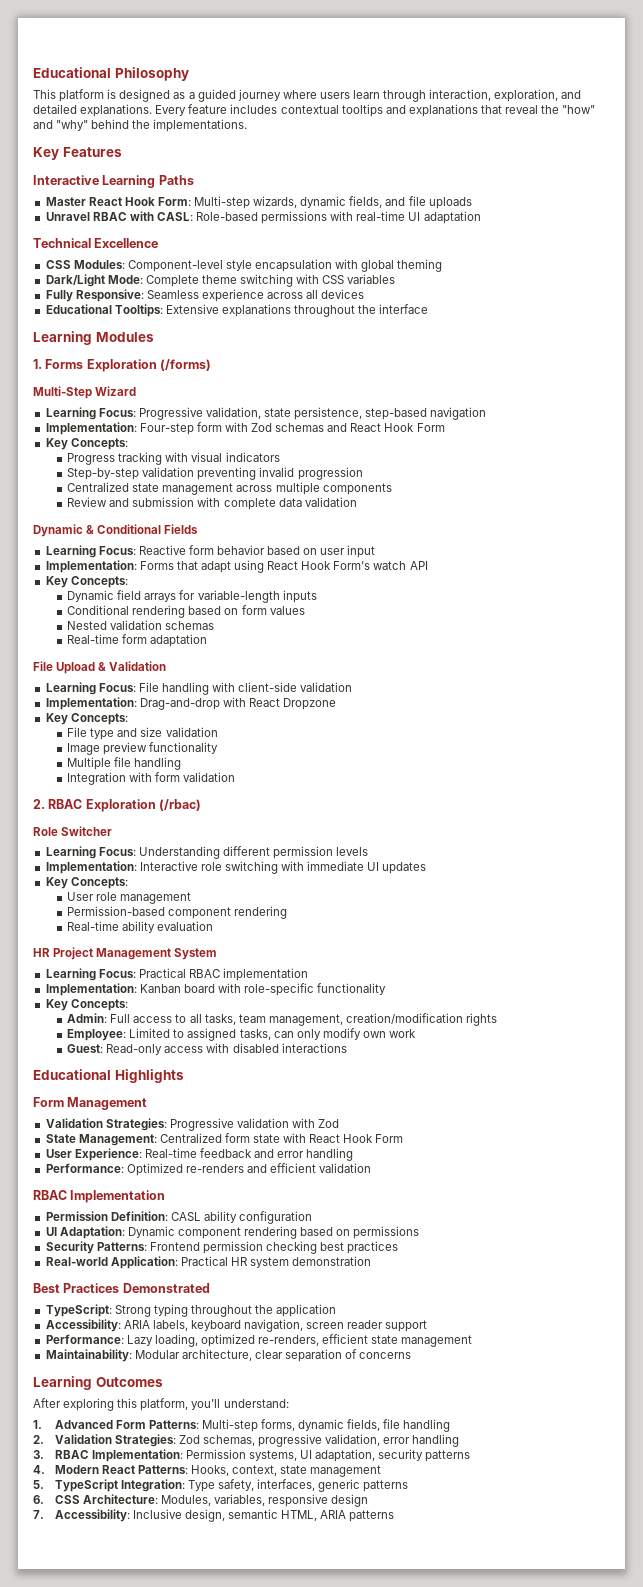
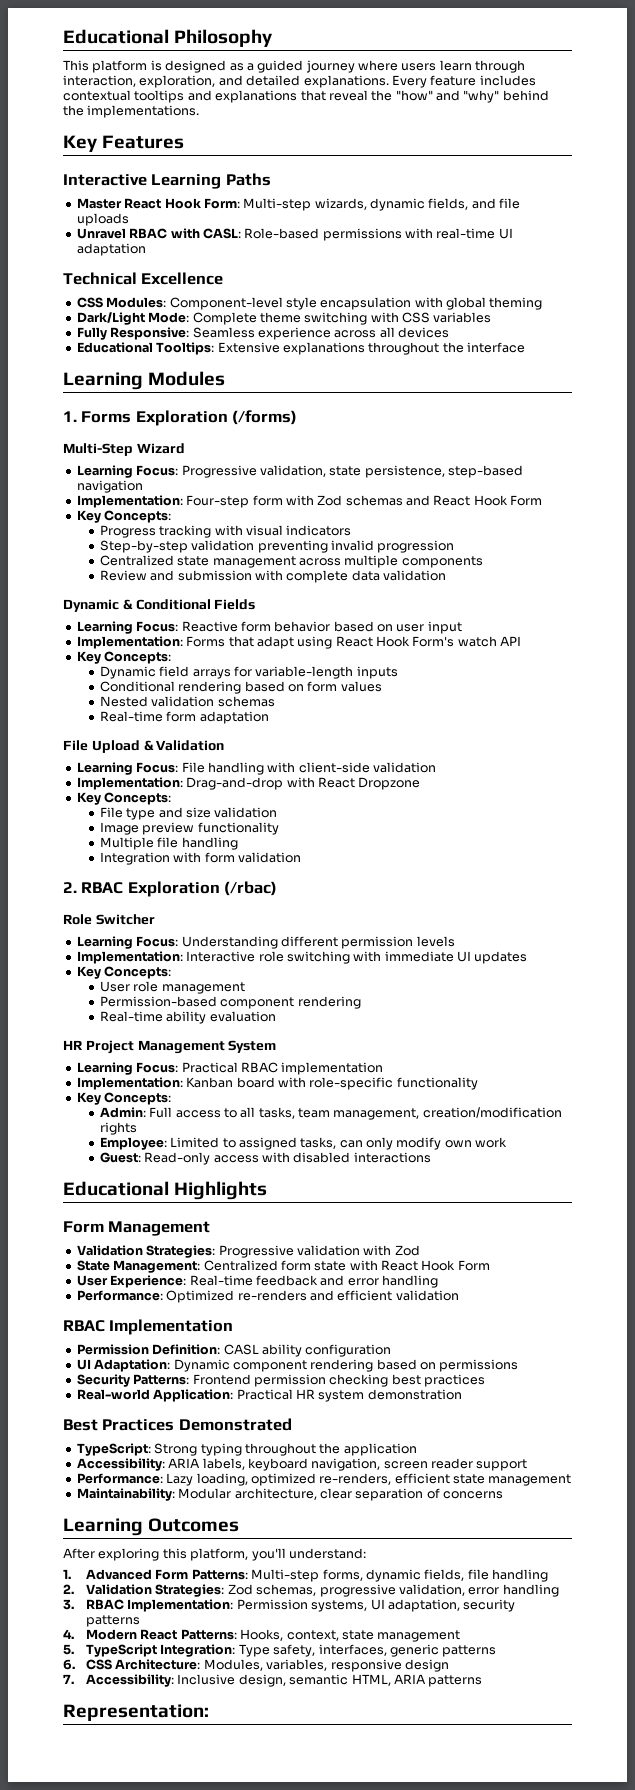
(395, 1516) none -> [63,1704,209,1721] // Representation:

